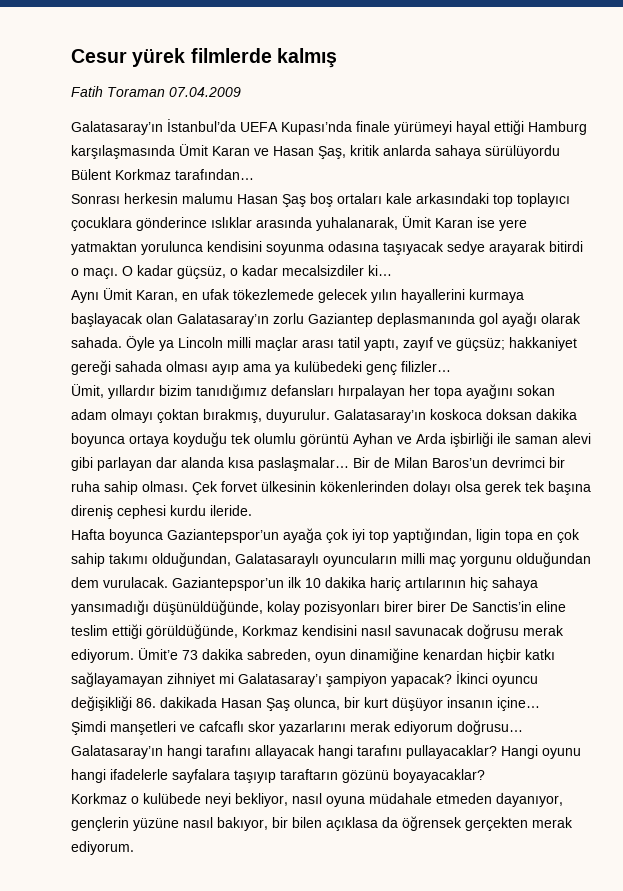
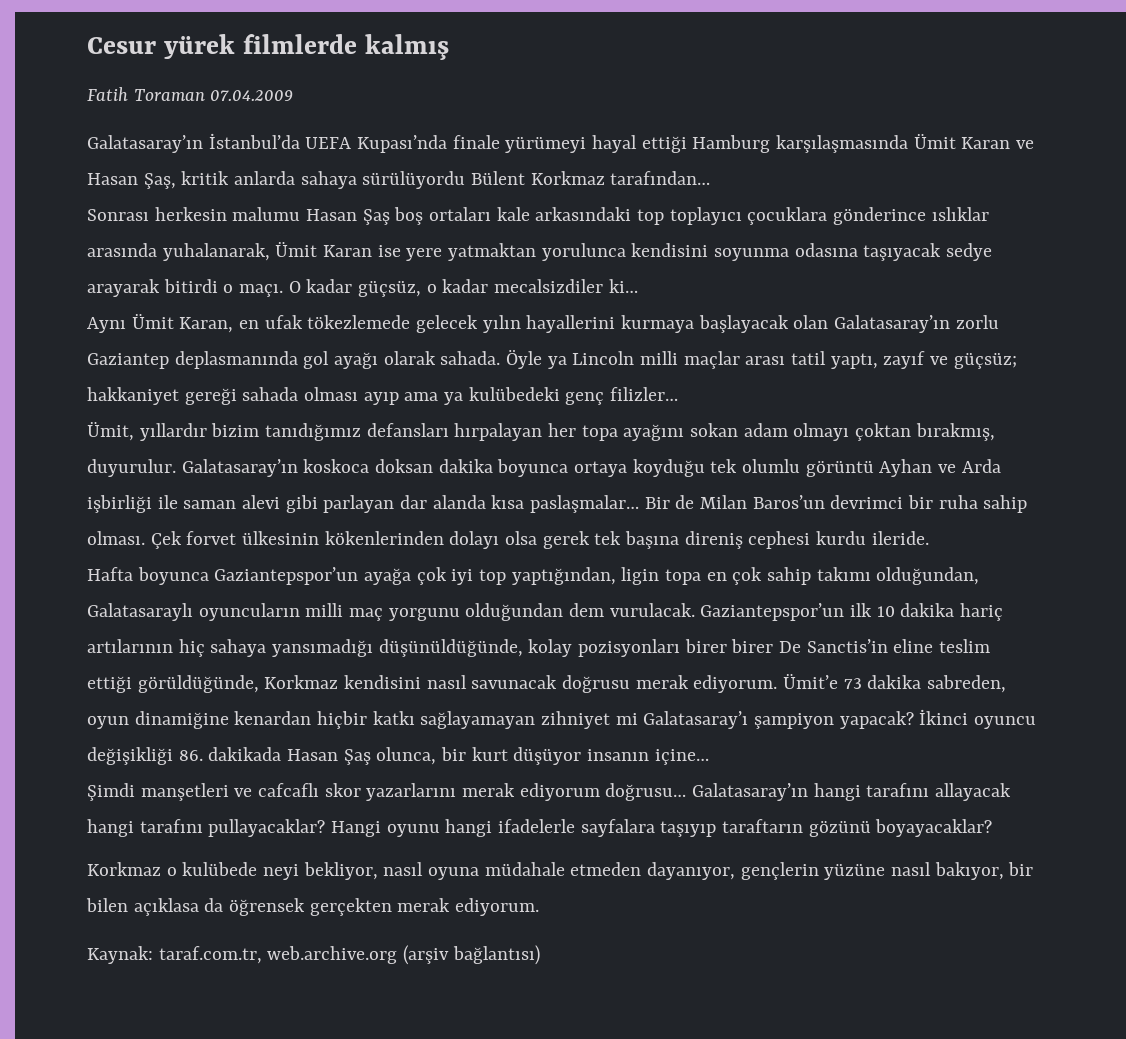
(134, 848) none -> [87,945,540,965] // Kaynak: taraf.com.tr, web.archive.org (arşiv bağlantısı)

